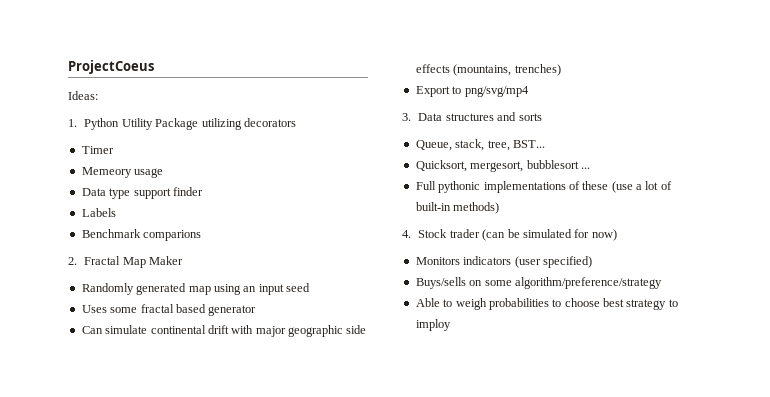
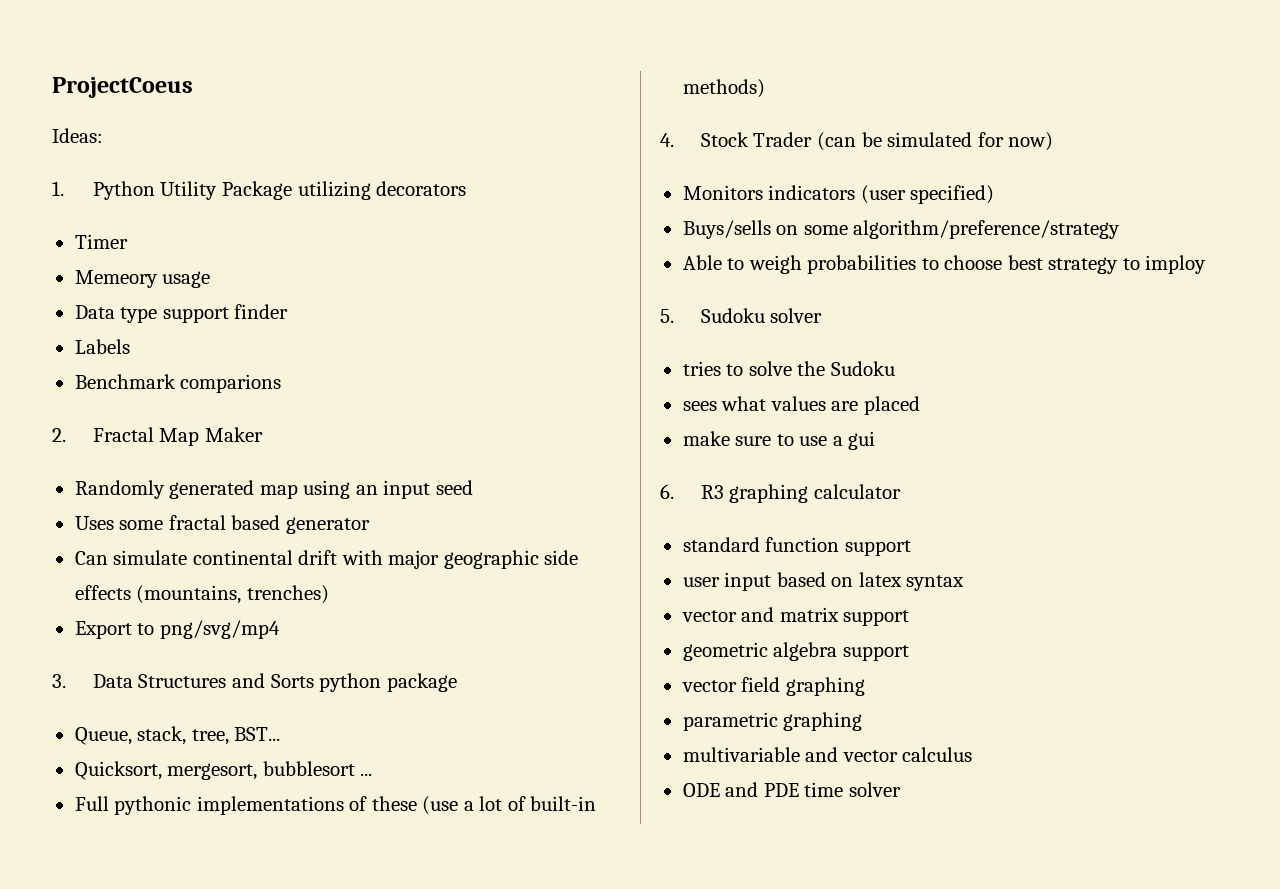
[445,112,542,121] structures and sorts -> [138,673,457,692] Structures and Sorts python package
[449,229,480,238] trader -> [753,132,813,147] Trader
(451, 325) none -> [660,308,823,323] [682,361,895,376] [682,396,920,415] [682,431,876,450] [660,484,902,503] [682,537,911,556] [682,572,965,591] [681,607,910,626] [682,642,909,661] [681,677,865,696] [682,712,863,731] [682,747,973,762] [682,782,901,797] // 5. Sudoku solver // tries to solve the Sudoku // sees what values are placed // make sure to use a gui // 6. R3 graphing calculator // standard function support // user input based on latex syntax // vector and matrix support // geometric algebra support // vector field graphing // parametric graphing // multivariable and vector calculus // ODE and PDE time solver

